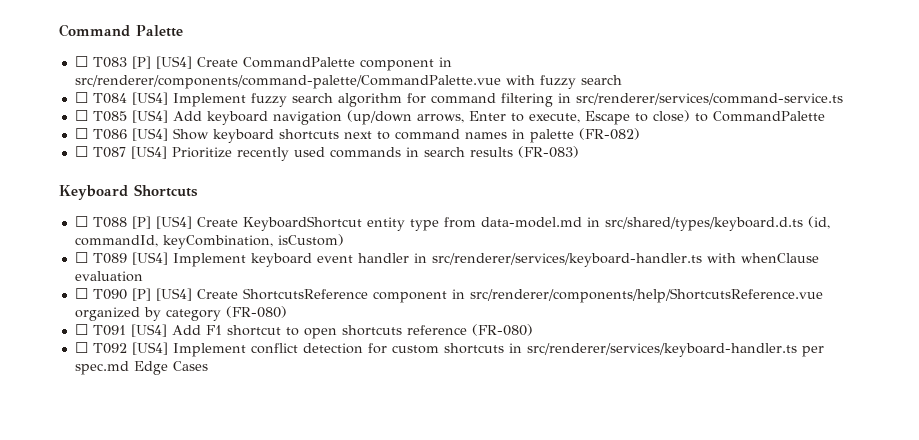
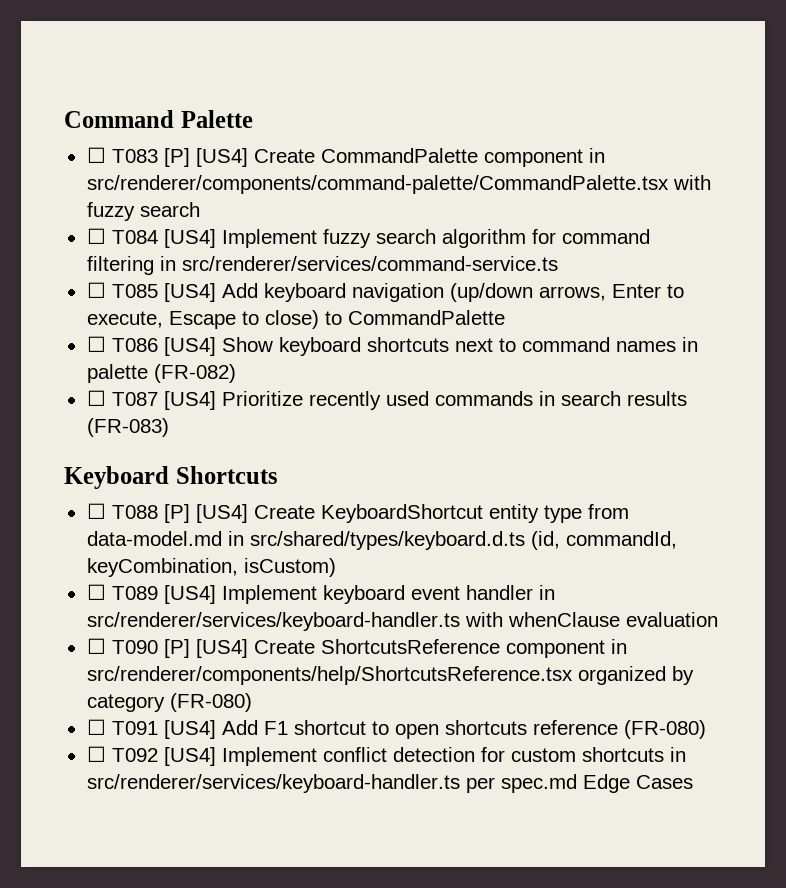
[74,75,501,89] src/renderer/components/command-palette/CommandPalette.vue -> [86,175,669,194] src/renderer/components/command-palette/CommandPalette.tsx
[469,288,823,303] src/renderer/components/help/ShortcutsReference.vue -> [86,666,573,685] src/renderer/components/help/ShortcutsReference.tsx

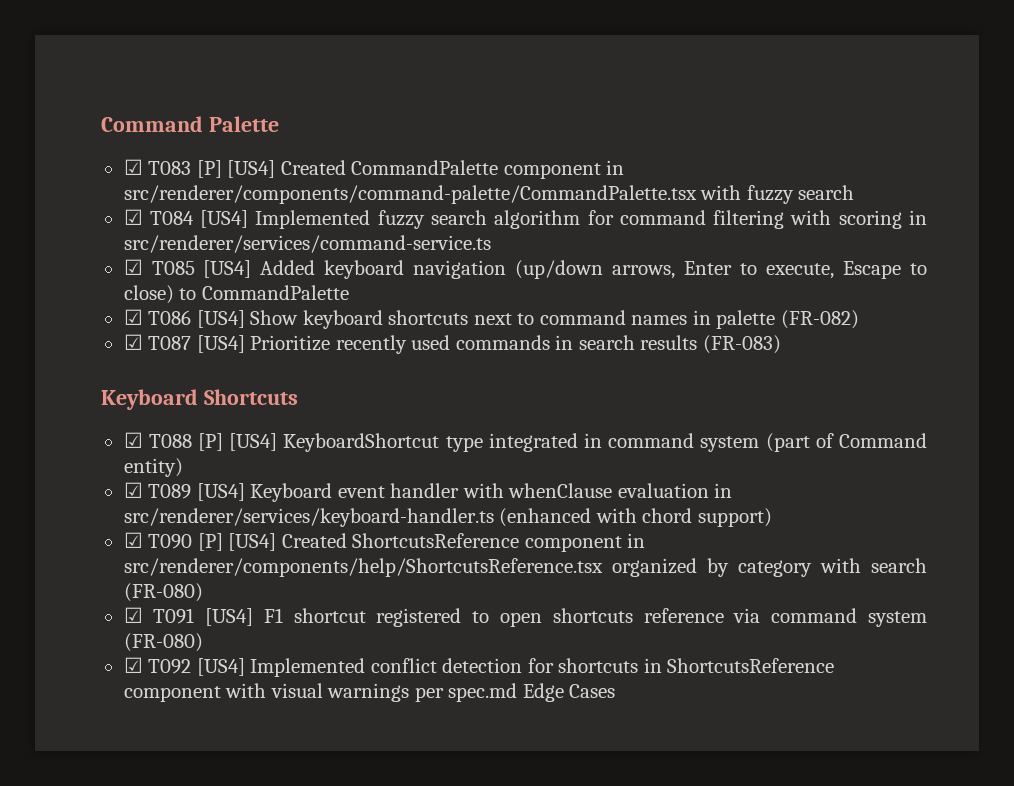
[86,147,106,163] ☐ -> [123,159,143,175] ☑
[253,149,315,163] Create -> [280,160,346,175] Created
[86,228,106,244] ☐ -> [123,209,143,225] ☑
[221,229,317,248] Implement -> [255,210,371,229] Implemented
(154, 265) none -> [790,210,902,229] with scoring
[86,282,106,298] ☐ -> [123,259,143,275] ☑
[221,283,258,298] Add -> [260,260,316,275] Added
[86,336,106,352] ☐ -> [123,309,143,325] ☑
[86,390,106,406] ☐ -> [123,334,143,350] ☑
[86,503,106,519] ☐ -> [123,432,143,448] ☑
[253,504,629,523] [86,531,677,550] [86,558,336,577] [86,584,555,604] [86,612,718,631] [86,638,106,654] Create KeyboardShortcut entity type from data-model.md in src/shared/types/keyboard.d.ts (id, commandId, keyCombination, isCustom) // ☐ T089 [US4] Implement keyboard event handler in src/renderer/services/keyboard-handler.ts with whenClause evaluation // ☐ -> [283,433,927,452] [123,458,183,477] [123,482,733,502] [123,508,772,527] [123,532,143,548] KeyboardShortcut type integrated in command system (part of Command entity) // ☑ T089 [US4] Keyboard event handler with whenClause evaluation in src/renderer/services/keyboard-handler.ts (enhanced with chord support) // ☑
[253,640,315,654] Create -> [281,533,347,548] Created
[169,693,252,712] [86,719,106,735] (FR-080) // ☐ -> [819,558,928,573] [123,583,203,602] [123,607,143,623] with search (FR-080) // ☑
[221,720,258,735] Add -> (254, 617) none
(366, 727) none -> [376,608,462,627] registered
[623,720,706,739] [86,746,106,762] (FR-080) // ☐ -> [733,608,928,627] [123,633,203,652] [123,657,143,673] via command system (FR-080) // ☑
[221,747,317,766] Implement -> [250,658,366,677] Implemented
[510,748,576,762] custom -> (554, 665) none
[86,774,460,793] src/renderer/services/keyboard-handler.ts -> [667,658,835,673] [123,683,410,702] ShortcutsReference component with visual warnings

